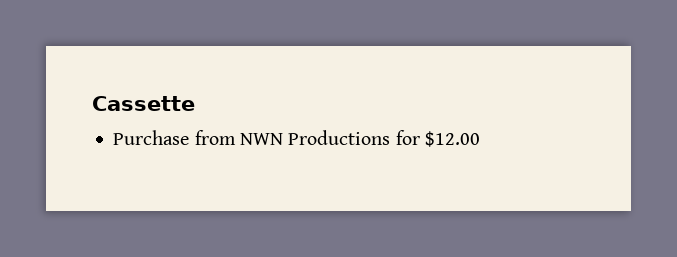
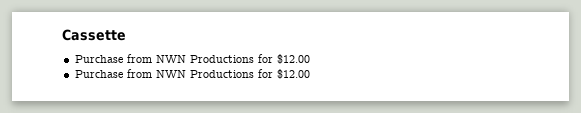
(480, 139) none -> [74,69,310,79] // Purchase from NWN Productions for $12.00

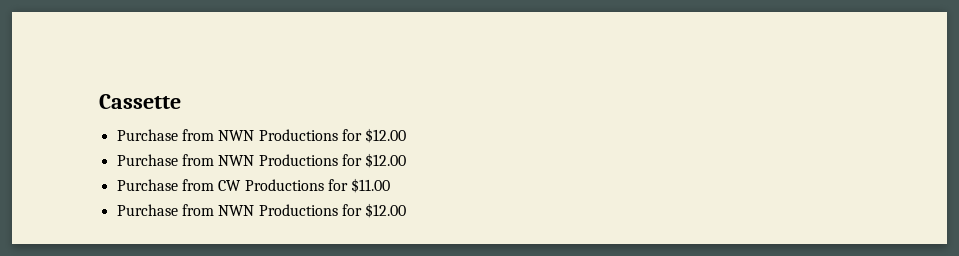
(310, 74) none -> [116,178,391,193] [116,203,407,218] // Purchase from CW Productions for $11.00 // Purchase from NWN Productions for $12.00

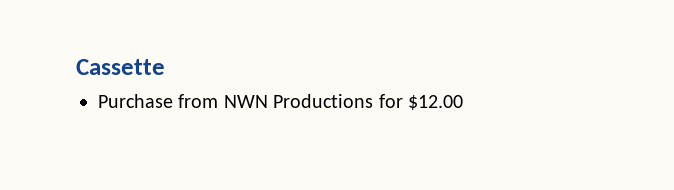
[116,153,407,168] [116,178,391,193] [116,203,407,218] // Purchase from NWN Productions for $12.00 // Purchase from CW Productions for $11.00 // Purchase from NWN Productions for $12.00 -> (463, 102) none

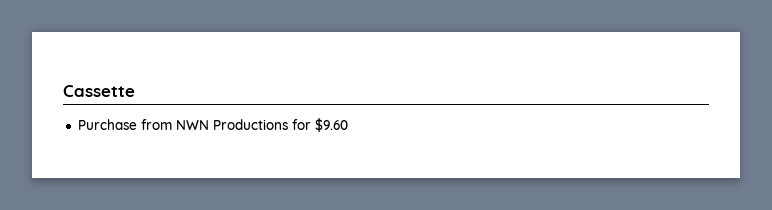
[408,95,463,110] $12.00 -> [314,118,348,132] $9.60

